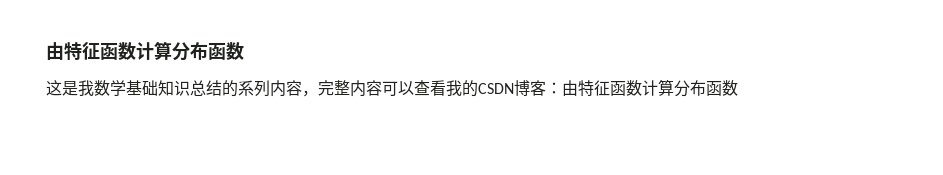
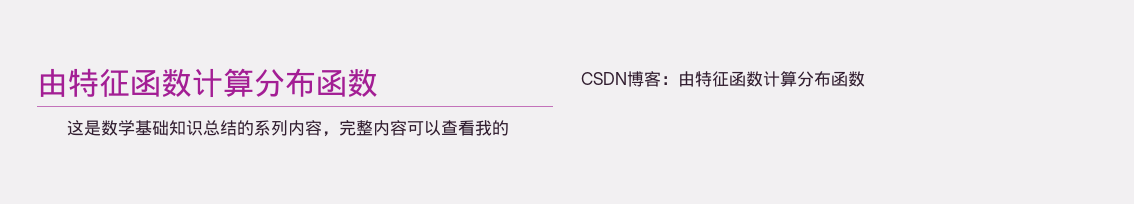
[78,80,94,96] 我 -> (101, 128) none

